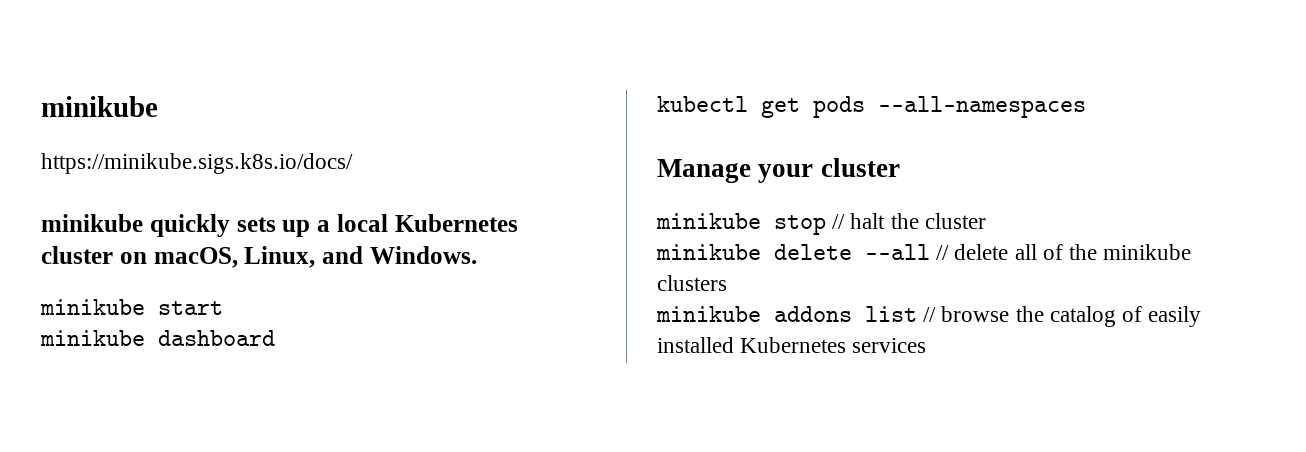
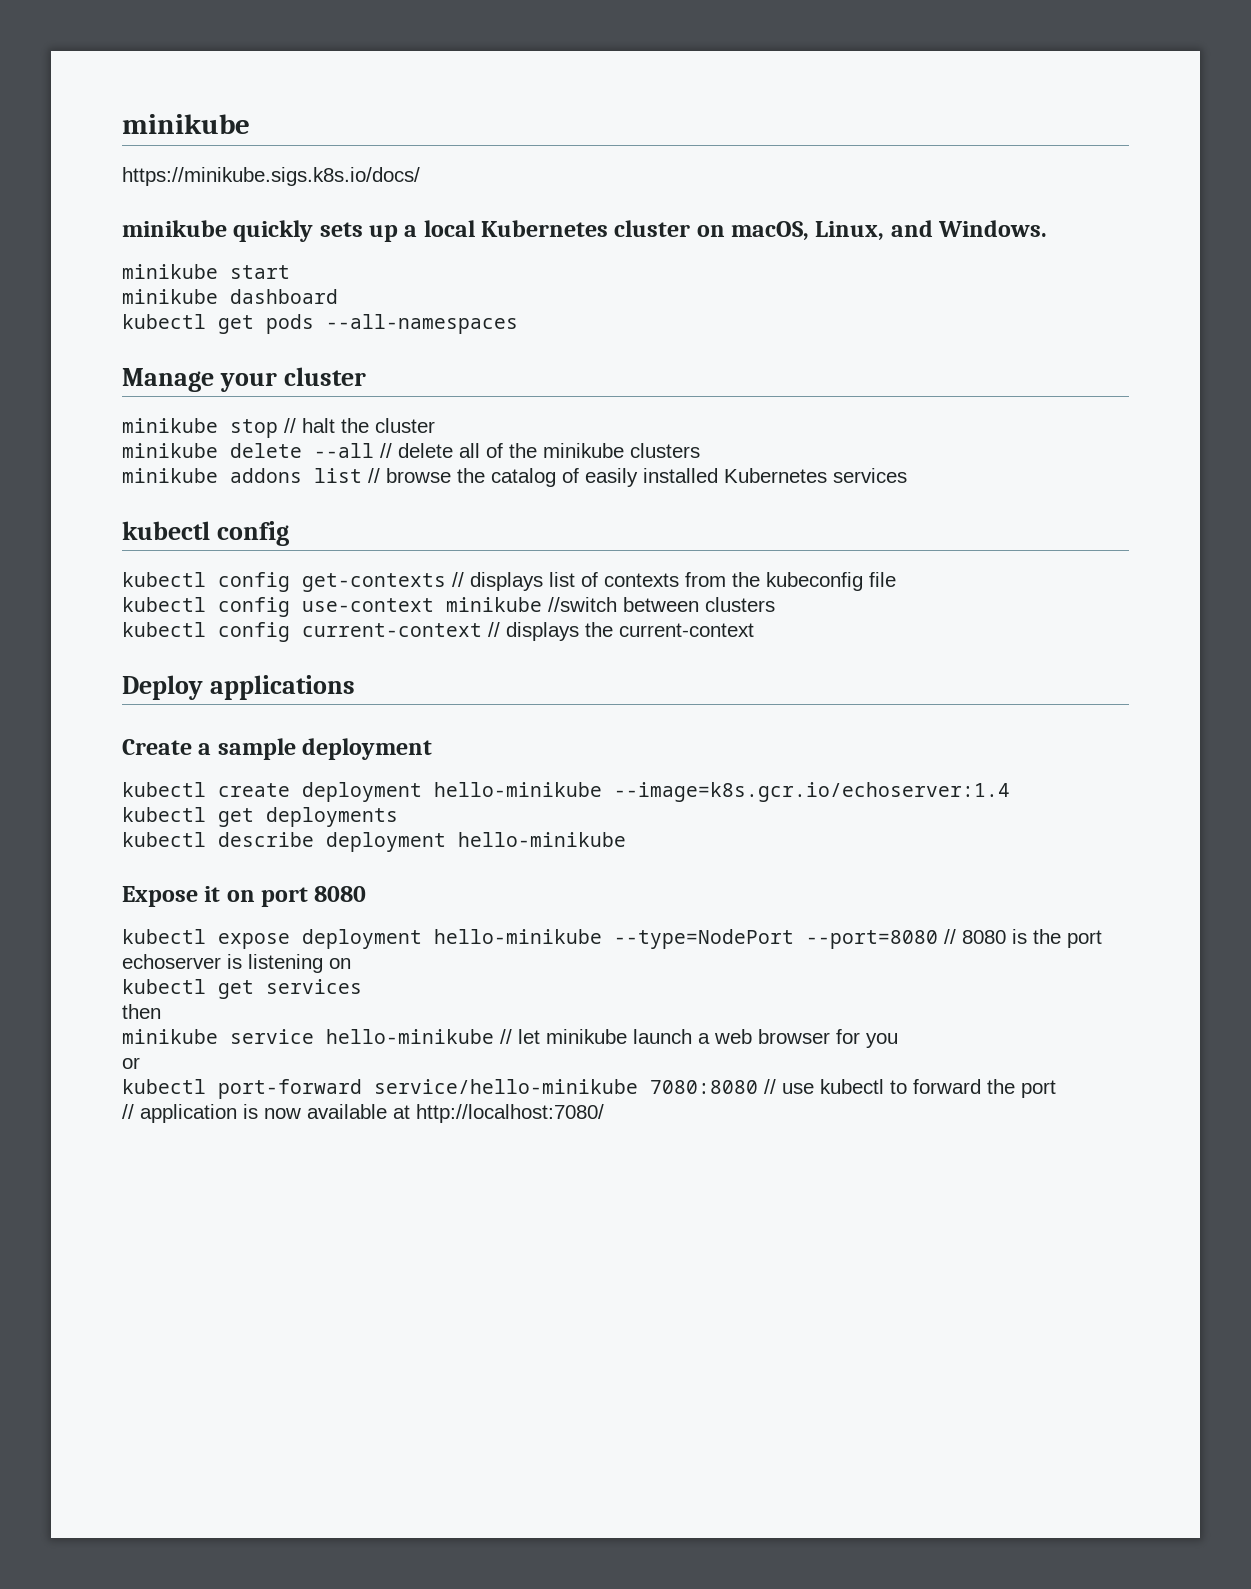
(927, 345) none -> [122,521,290,546] [122,572,896,592] [122,597,775,617] [122,622,754,642] [122,675,356,700] [122,738,433,760] [122,782,1010,802] [122,807,398,827] [122,832,626,852] [122,886,367,907] [122,929,1102,949] [122,954,351,973] [122,979,362,999] [122,1004,161,1019] [122,1029,898,1048] [122,1057,140,1069] [122,1079,1056,1099] [122,1104,604,1123] // kubectl config // kubectl config get-contexts // displays list of contexts from the kubeconfig file // kubectl config use-context minikube //switch between clusters // kubectl config current-context // displays the current-context // Deploy applications // Create a sample deployment // kubectl create deployment hello-minikube --image=k8s.gcr.io/echoserver:1.4 // kubectl get deployments // kubectl describe deployment hello-minikube // Expose it on port 8080 // kubectl expose deployment hello-minikube --type=NodePort --port=8080 // 8080 is the port echoserver is listening on // kubectl get services // then // minikube service hello-minikube // let minikube launch a web browser for you // or // kubectl port-forward service/hello-minikube 7080:8080 // use kubectl to forward the port // // application is now available at http://localhost:7080/

